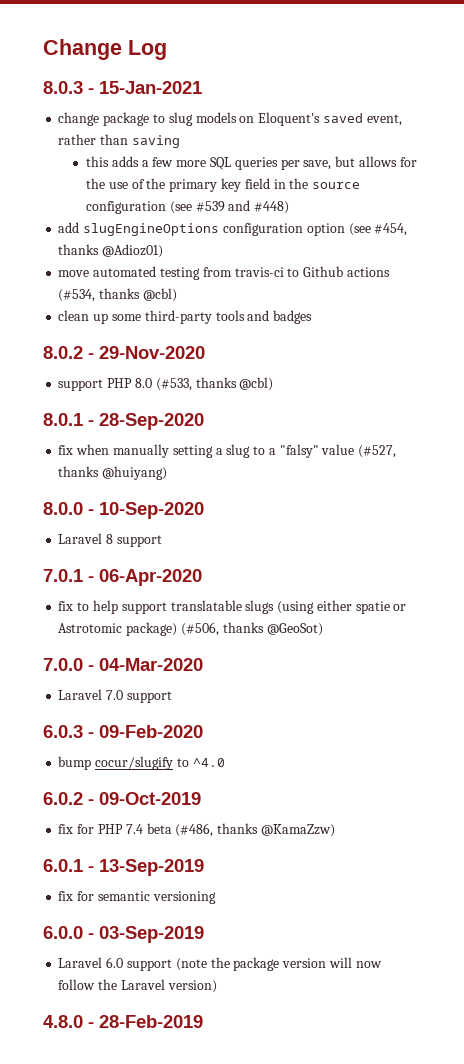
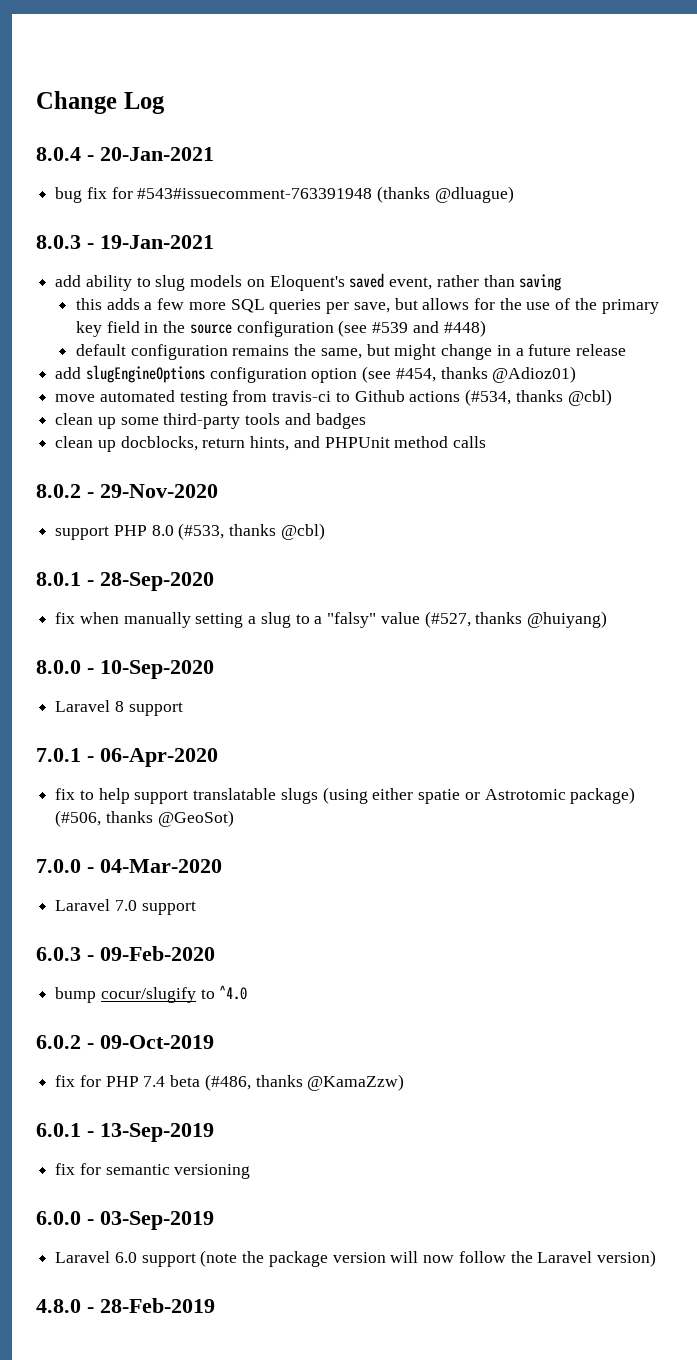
(167, 50) none -> [36,147,214,161] [55,186,514,203] // 8.0.4 - 20-Jan-2021 // bug fix for #543#issuecomment-763391948 (thanks @dluague)
[99,81,202,94] [58,112,150,126] 15-Jan-2021 // change package -> [100,235,214,249] [55,275,132,291] 19-Jan-2021 // add ability
(290, 207) none -> [76,344,626,360] // default configuration remains the same, but might change in a future release
(313, 317) none -> [55,436,487,452] // clean up docblocks, return hints, and PHPUnit method calls

